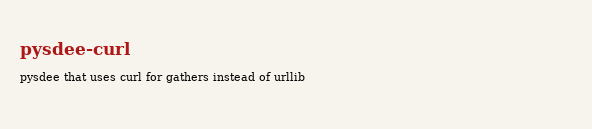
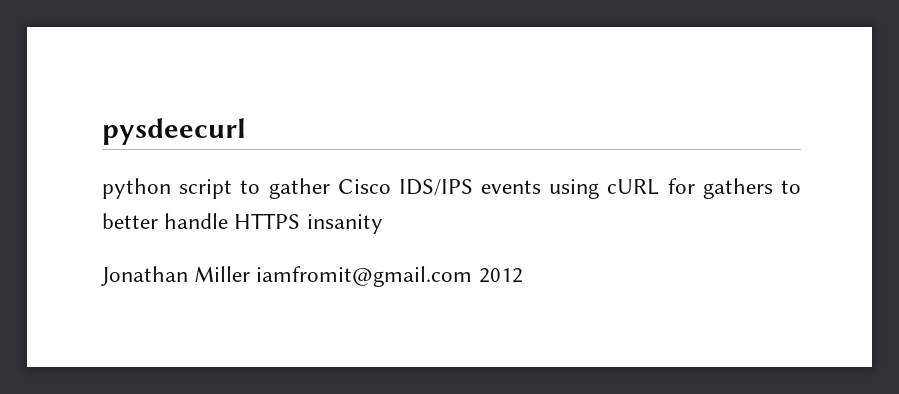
[20,42,131,59] [20,72,305,83] pysdee-curl // pysdee that uses curl for gathers instead of urllib -> [102,118,246,145] [102,178,801,199] [102,213,383,234] [101,266,523,287] pysdeecurl // python script to gather Cisco IDS/IPS events using cURL for gathers to better handle HTTPS insanity // Jonathan Miller iamfromit@gmail.com 2012

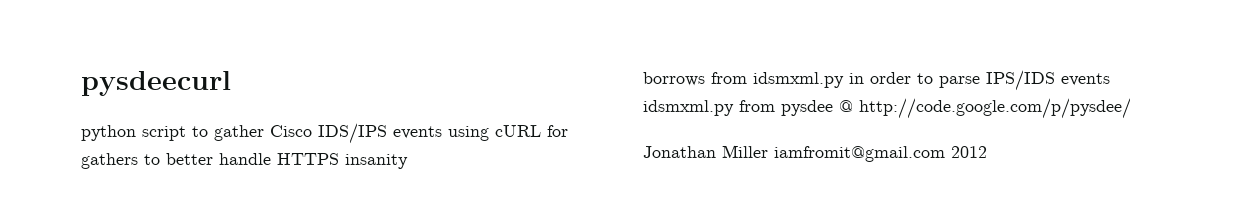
(383, 224) none -> [643,70,1110,91] [643,98,1131,119] // borrows from idsmxml.py in order to parse IPS/IDS events idsmxml.py from pysdee @ http://code.google.com/p/pysdee/

